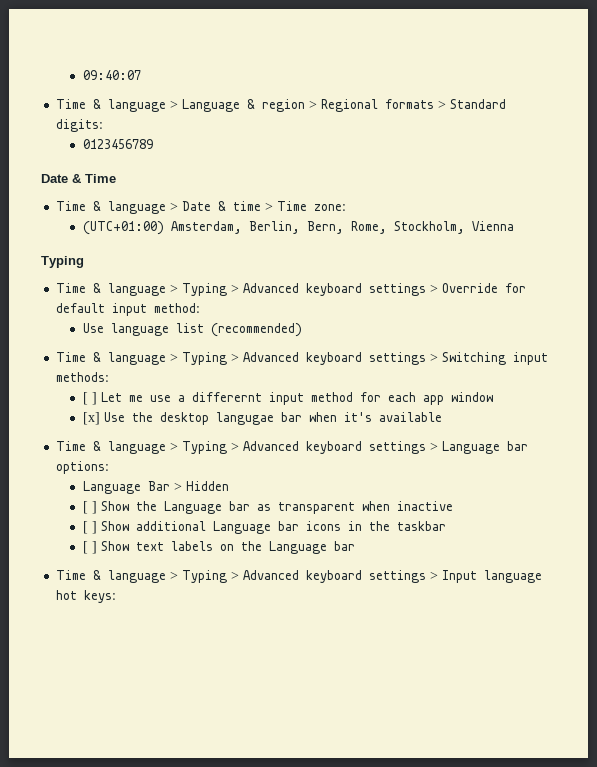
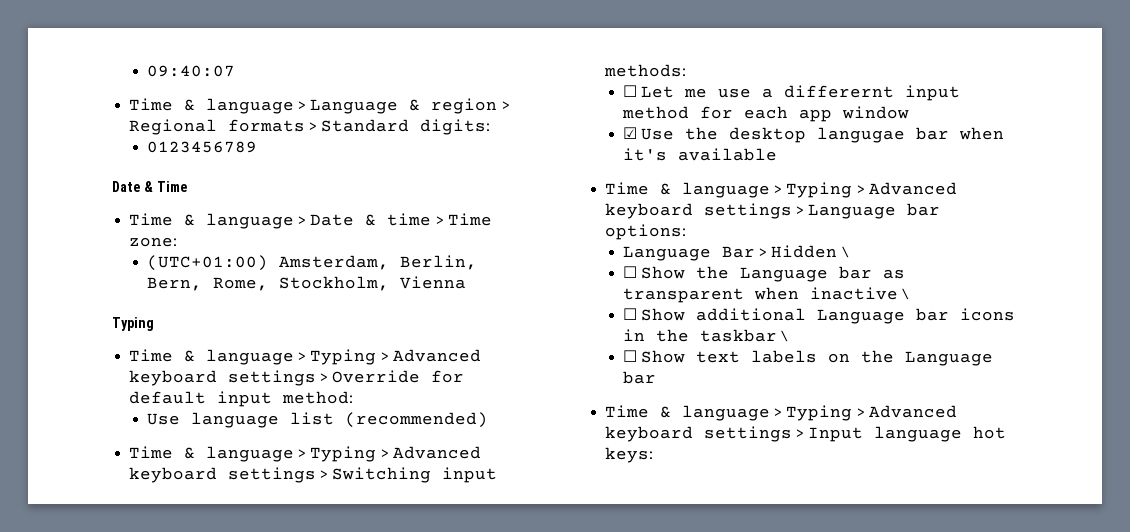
[82,392,97,405] [ ] -> [623,85,638,97] ☐
[82,412,100,425] [x] -> [623,127,638,139] ☑
[82,501,97,514] // [ ] -> [841,246,849,258] [623,266,638,278] \ // ☐
[82,521,97,534] // [ ] -> [902,288,910,300] [623,308,638,320] \ // ☐
[82,541,97,554] // [ ] -> [781,330,789,342] [623,350,638,362] \ // ☐

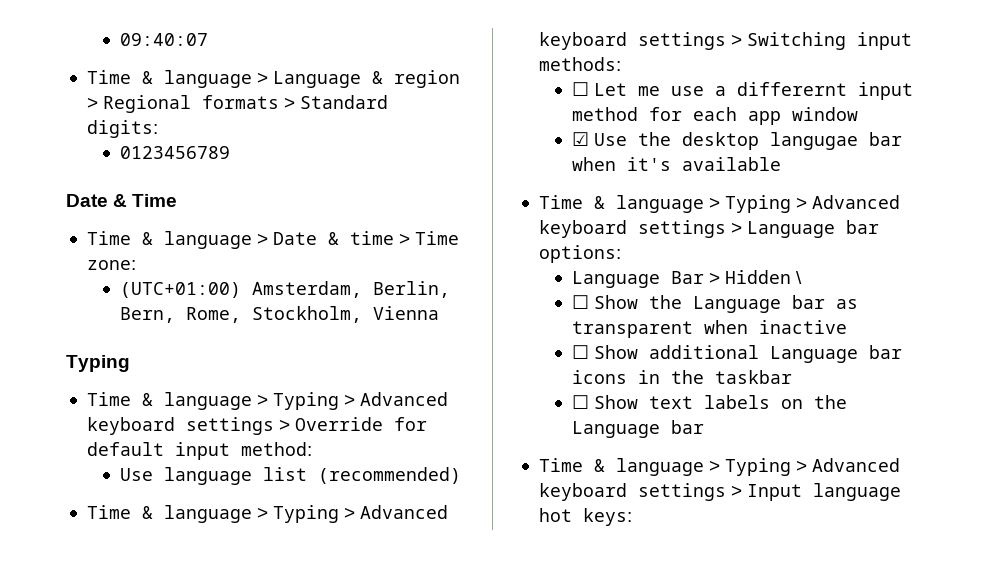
[902,288,910,300] \ -> (847, 327) none
[781,330,789,342] \ -> (792, 377) none

